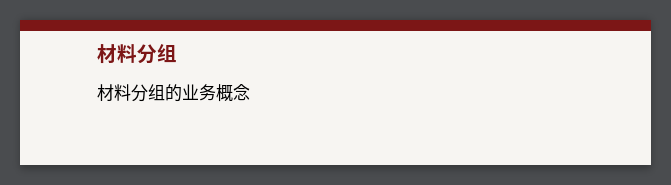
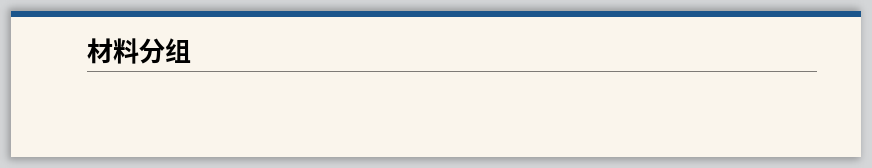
[97,44,177,64] [97,84,250,102] 材料分组 // 材料分组的业务概念 -> [87,38,191,64] 材料分组

